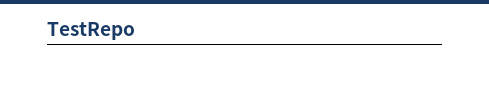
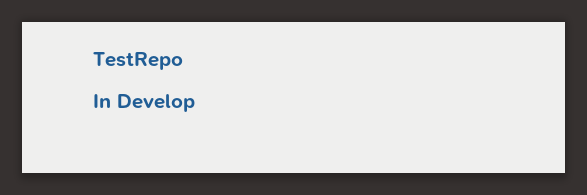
(135, 31) none -> [93,94,195,112] // In Develop

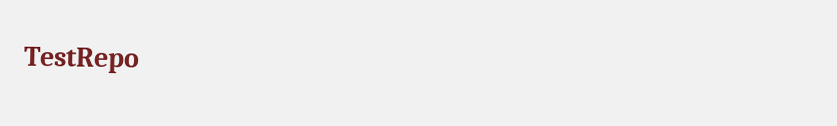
[93,94,195,112] // In Develop -> (140, 60) none

